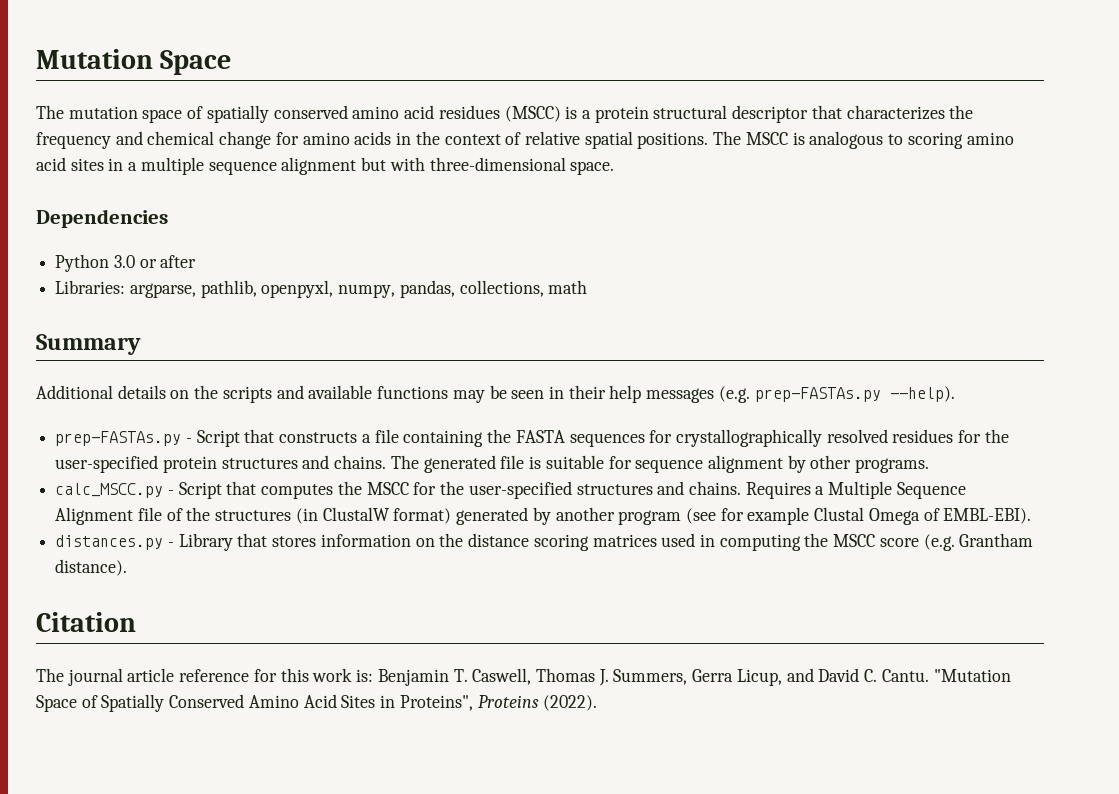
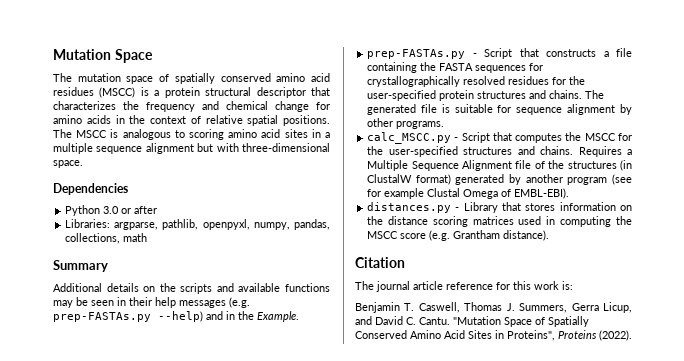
[889,386,955,402] --help). -> [158,311,299,322] --help) and in the Example.
(374, 675) none -> (573, 285) //

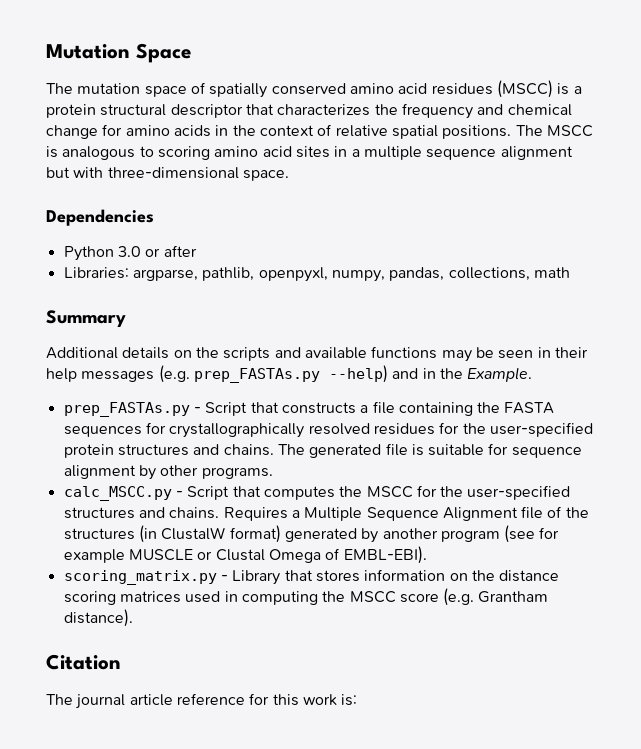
[53,312,151,322] prep-FASTAs.py -> [193,368,320,383] prep_FASTAs.py
[367,49,466,59] prep-FASTAs.py -> [63,402,190,417] prep_FASTAs.py
(425, 193) none -> [128,549,213,561] MUSCLE or
[367,202,452,213] distances.py -> [63,570,217,585] scoring_matrix.py
[355,302,632,313] [355,316,589,327] [355,330,632,341] // Benjamin T. Caswell, Thomas J. Summers, Gerra Licup, and David C. Cantu. "Mutation Space of Spatially Conserved Amino Acid Sites in Proteins", Proteins (2022). -> (358, 700) none

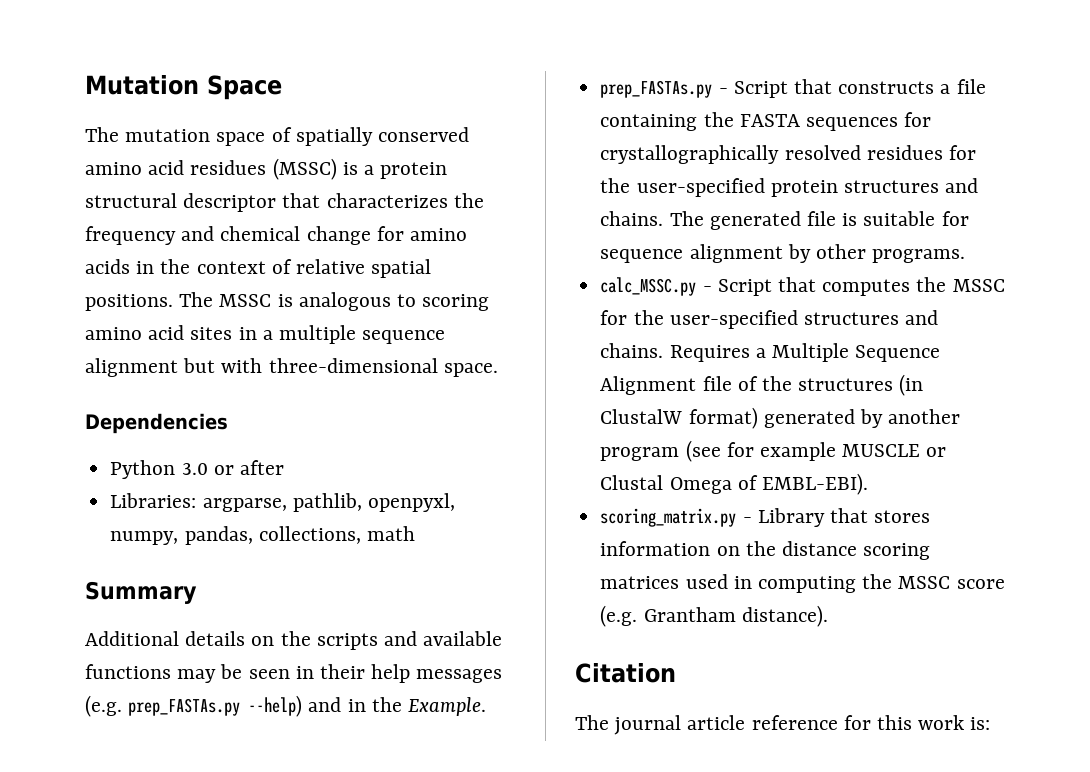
[496,80,553,98] (MSCC) -> [272,158,337,180] (MSSC)
[546,125,593,137] MSCC -> [219,294,272,307] MSSC
[63,486,172,501] calc_MSCC.py -> [600,277,697,296] calc_MSSC.py
[366,486,413,498] MSCC -> [952,279,1005,292] MSSC
[349,591,396,603] MSCC -> [898,576,951,589] MSSC

